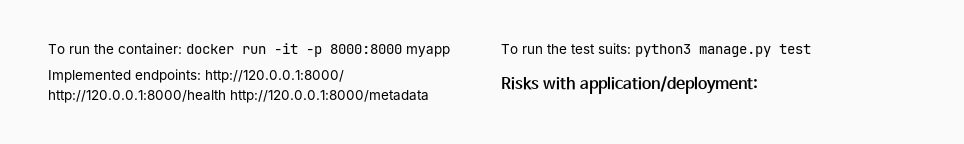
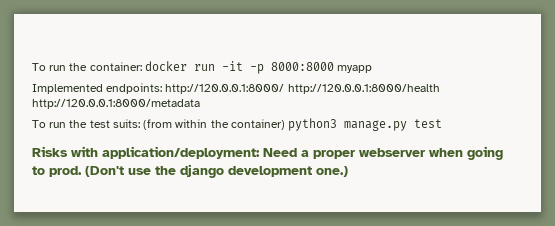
(631, 48) none -> [143,119,285,130] (from within the container)
(758, 85) none -> [263,146,503,160] [32,164,348,178] Need a proper webserver when going to prod. (Don't use the django development one.)

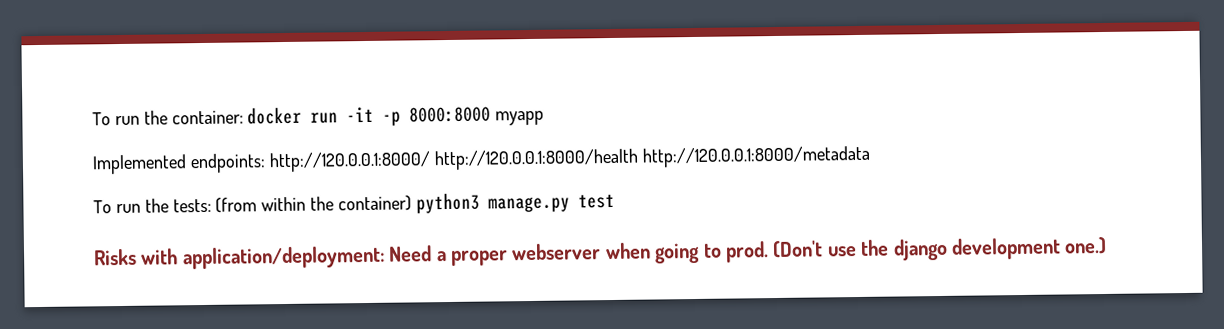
[89,119,140,128] test suits: -> [172,198,212,213] tests:

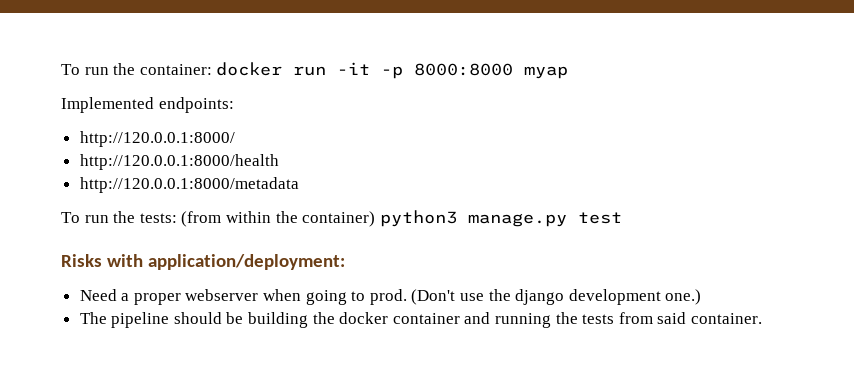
[495,110,545,126] myapp -> [524,66,569,79] myap
(266, 163) none -> (234, 105) //
(431, 162) none -> (235, 139) //
(640, 159) none -> (279, 162) //
(385, 257) none -> (345, 262) //
(1108, 245) none -> [79,312,762,328] // The pipeline should be building the docker container and running the tests from said container.

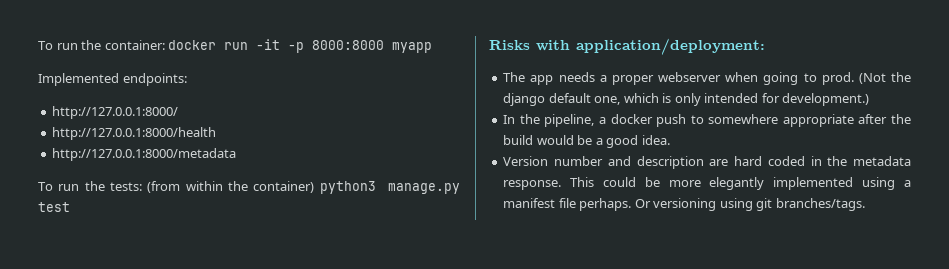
[524,66,569,79] myap -> [392,42,433,53] myapp
[79,131,235,147] [79,154,279,170] [79,177,299,193] http://120.0.0.1:8000/ // http://120.0.0.1:8000/health // http://120.0.0.1:8000/metadata -> [52,106,179,119] [52,127,217,140] [52,148,237,161] http://127.0.0.1:8000/ // http://127.0.0.1:8000/health // http://127.0.0.1:8000/metadata
[79,289,117,301] Need -> [503,72,595,85] The app needs
[411,289,702,305] [79,312,762,328] (Don't use the django development one.) // The pipeline should be building the docker container and running the tests from said container. -> [858,72,911,84] [503,93,870,106] [503,114,911,127] [503,135,670,148] [503,156,911,169] [503,177,911,190] [503,198,865,211] (Not the django default one, which is only intended for development.) // In the pipeline, a docker push to somewhere appropriate after the build would be a good idea. // Version number and description are hard coded in the metadata response. This could be more elegantly implemented using a manifest file perhaps. Or versioning using git branches/tags.

